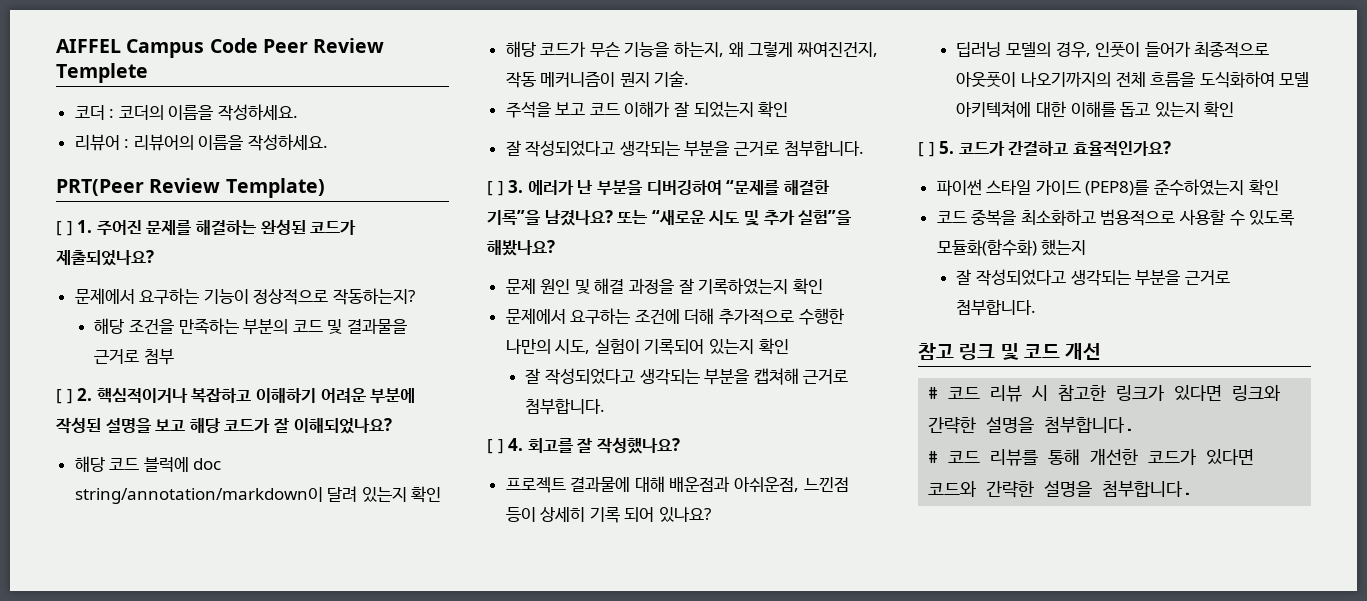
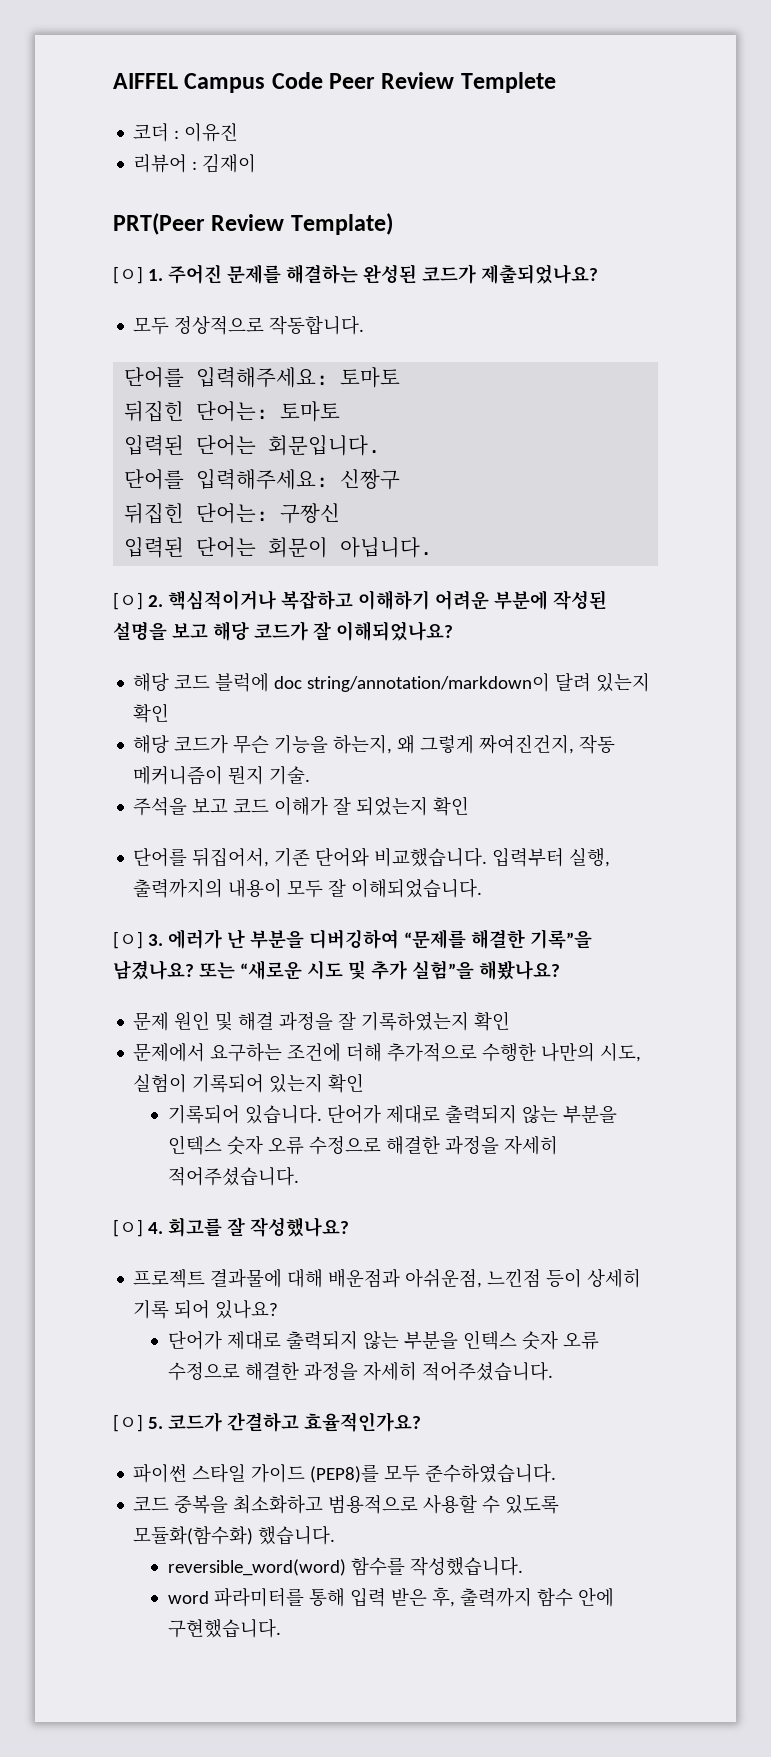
[118,104,299,121] 코더의 이름을 작성하세요. -> [184,123,239,142] 이유진
[133,134,329,151] 리뷰어의 이름을 작성하세요. -> [202,154,257,173] 김재이
[56,221,73,236] [ ] -> [113,266,143,284] [ㅇ]
[74,288,416,305] [94,318,408,335] [94,349,175,365] [56,389,73,404] 문제에서 요구하는 기능이 정상적으로 작동하는지? // 해당 조건을 만족하는 부분의 코드 및 결과물을 근거로 첨부 // [ ] -> [133,315,365,335] [124,367,401,388] [124,401,341,422] [124,435,381,456] [124,469,401,490] [124,503,341,524] [124,537,433,558] [113,592,143,610] 모두 정상적으로 작동합니다. // 단어를 입력해주세요: 토마토 // 뒤집힌 단어는: 토마토 // 입력된 단어는 회문입니다. // 단어를 입력해주세요: 신짱구 // 뒤집힌 단어는: 구짱신 // 입력된 단어는 회문이 아닙니다. // [ㅇ]
[505,140,864,157] [487,181,504,196] 잘 작성되었다고 생각되는 부분을 근거로 첨부합니다. // [ ] -> [133,847,611,867] [133,878,483,898] [113,931,143,949] 단어를 뒤집어서, 기존 단어와 비교했습니다. 입력부터 실행, 출력까지의 내용이 모두 잘 이해되었습니다. // [ㅇ]
[525,368,849,385] [525,398,606,415] [487,439,504,454] 잘 작성되었다고 생각되는 부분을 캡쳐해 근거로 첨부합니다. // [ ] -> [168,1104,618,1124] [168,1135,559,1155] [168,1166,300,1186] [113,1219,143,1237] 기록되어 있습니다. 단어가 제대로 출력되지 않는 부분을 인텍스 숫자 오류 수정으로 해결한 과정을 자세히 적어주셨습니다. // [ㅇ]
[956,41,1270,58] [956,71,1310,88] [956,101,1235,118] [918,142,935,157] 딥러닝 모델의 경우, 인풋이 들어가 최종적으로 아웃풋이 나오기까지의 전체 흐름을 도식화하여 모델 아키텍쳐에 대한 이해를 돕고 있는지 확인 // [ ] -> [168,1330,600,1350] [168,1361,554,1381] [113,1414,143,1432] 단어가 제대로 출력되지 않는 부분을 인텍스 숫자 오류 수정으로 해결한 과정을 자세히 적어주셨습니다. // [ㅇ]
[1154,179,1279,196] 준수하였는지 확인 -> [384,1463,557,1483] 모두 준수하였습니다.
[1041,239,1087,256] [956,269,1230,286] [956,299,1037,316] [918,343,1102,360] [928,385,1282,402] [928,416,1135,434] [928,449,1255,466] [928,480,1193,498] 했는지 // 잘 작성되었다고 생각되는 부분을 근거로 첨부합니다. // 참고 링크 및 코드 개선 // # 코드 리뷰 시 참고한 링크가 있다면 링크와 간략한 설명을 첨부합니다. // # 코드 리뷰를 통해 개선한 코드가 있다면 코드와 간략한 설명을 첨부합니다. -> [258,1525,336,1545] [168,1556,524,1576] [168,1587,615,1607] [168,1618,282,1638] 했습니다. // reversible_word(word) 함수를 작성했습니다. // word 파라미터를 통해 입력 받은 후, 출력까지 함수 안에 구현했습니다.

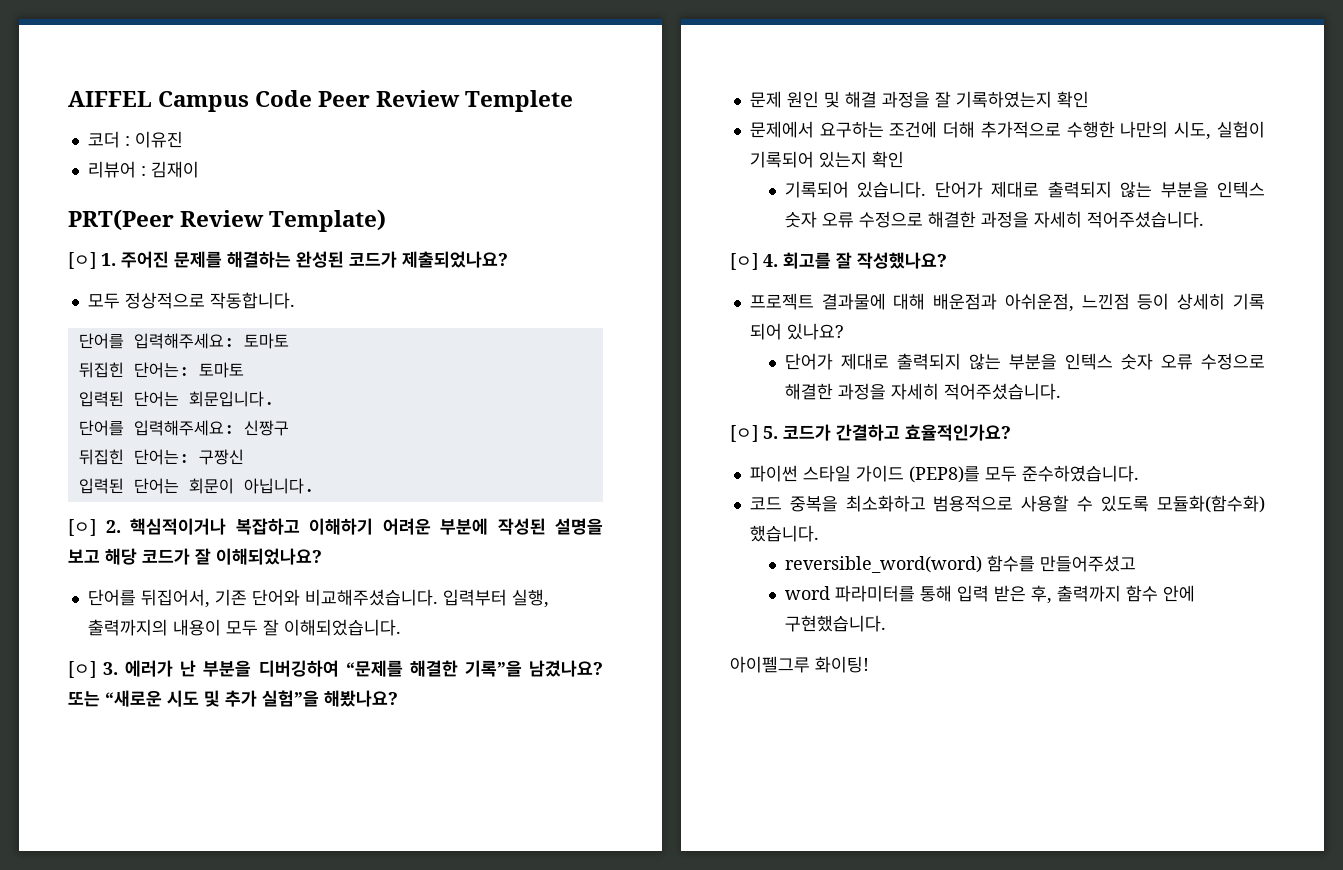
[133,672,651,692] [133,703,170,723] [133,734,616,754] [133,765,311,785] [133,796,470,816] // 해당 코드 블럭에 doc string/annotation/markdown이 달려 있는지 확인 // 해당 코드가 무슨 기능을 하는지, 왜 그렇게 짜여진건지, 작동 메커니즘이 뭔지 기술. // 주석을 보고 코드 이해가 잘 되었는지 확인 -> (322, 556) none
[374,847,488,867] 비교했습니다. -> [304,589,438,606] 비교해주셨습니다.
[410,1556,524,1576] 작성했습니다. -> [1039,555,1136,572] 만들어주셨고
(282, 1628) none -> [730,656,869,673] // 아이펠그루 화이팅!

